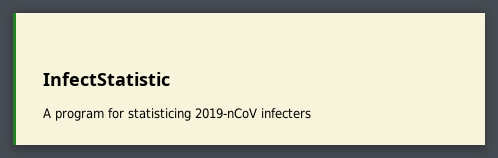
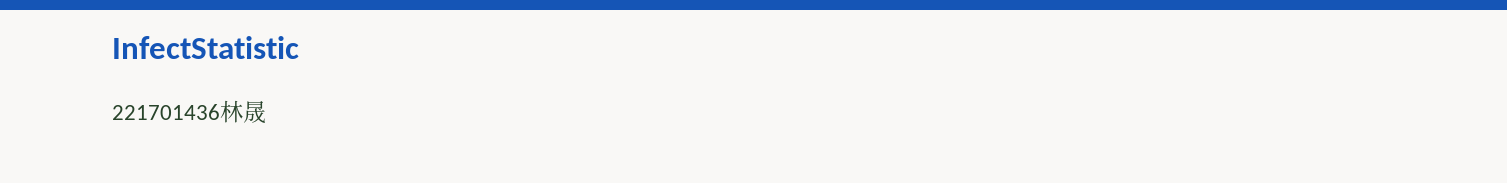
[43,108,311,121] A program for statisticing 2019-nCoV infecters -> [112,100,266,124] 221701436林晟

